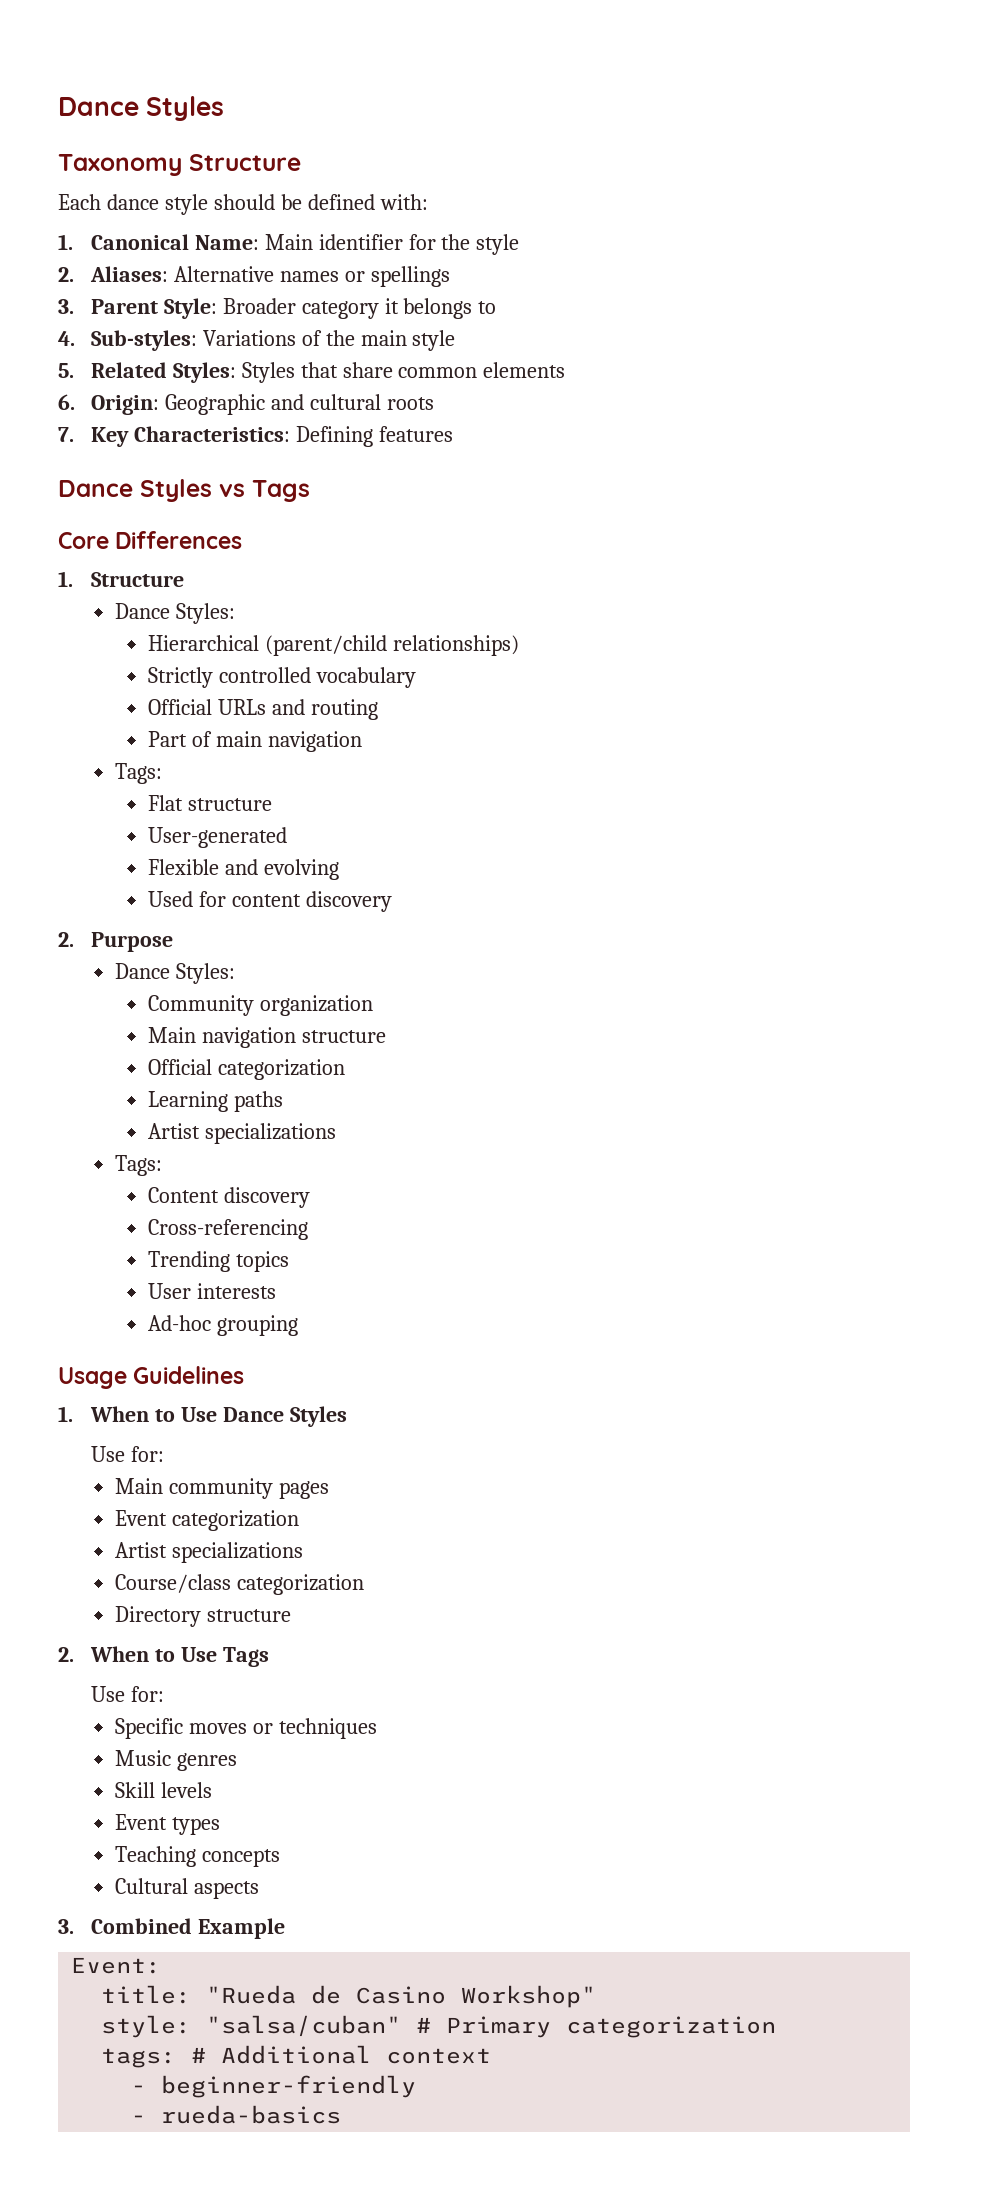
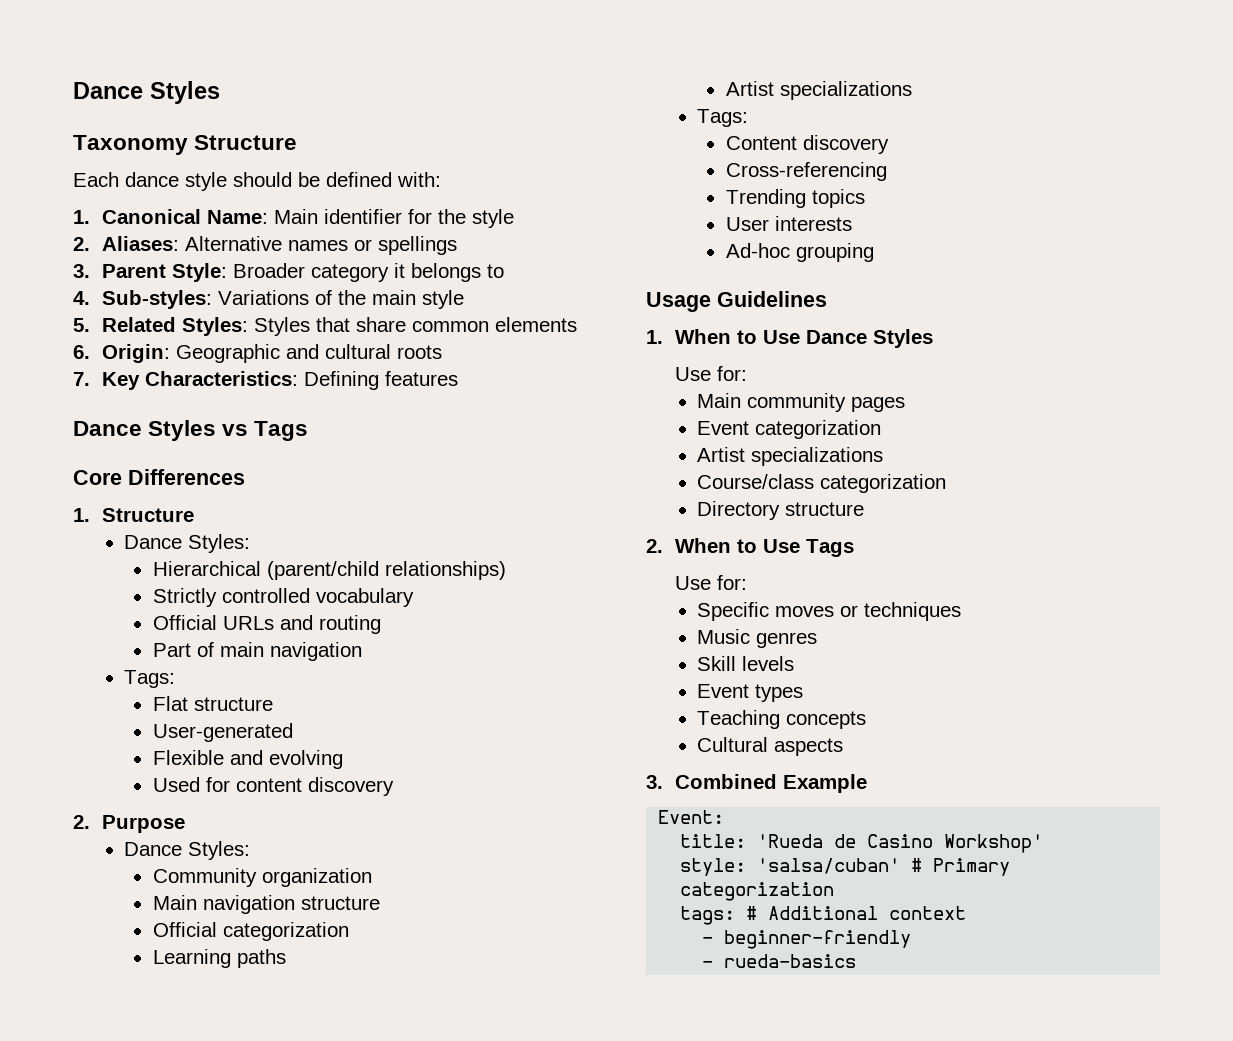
[206,1985,297,2004] "Rueda -> [757,834,824,848] 'Rueda
[461,1985,597,2008] Workshop" -> [944,834,1044,853] Workshop'
[206,2015,402,2037] "salsa/cuban" -> [757,858,901,874] 'salsa/cuban'

